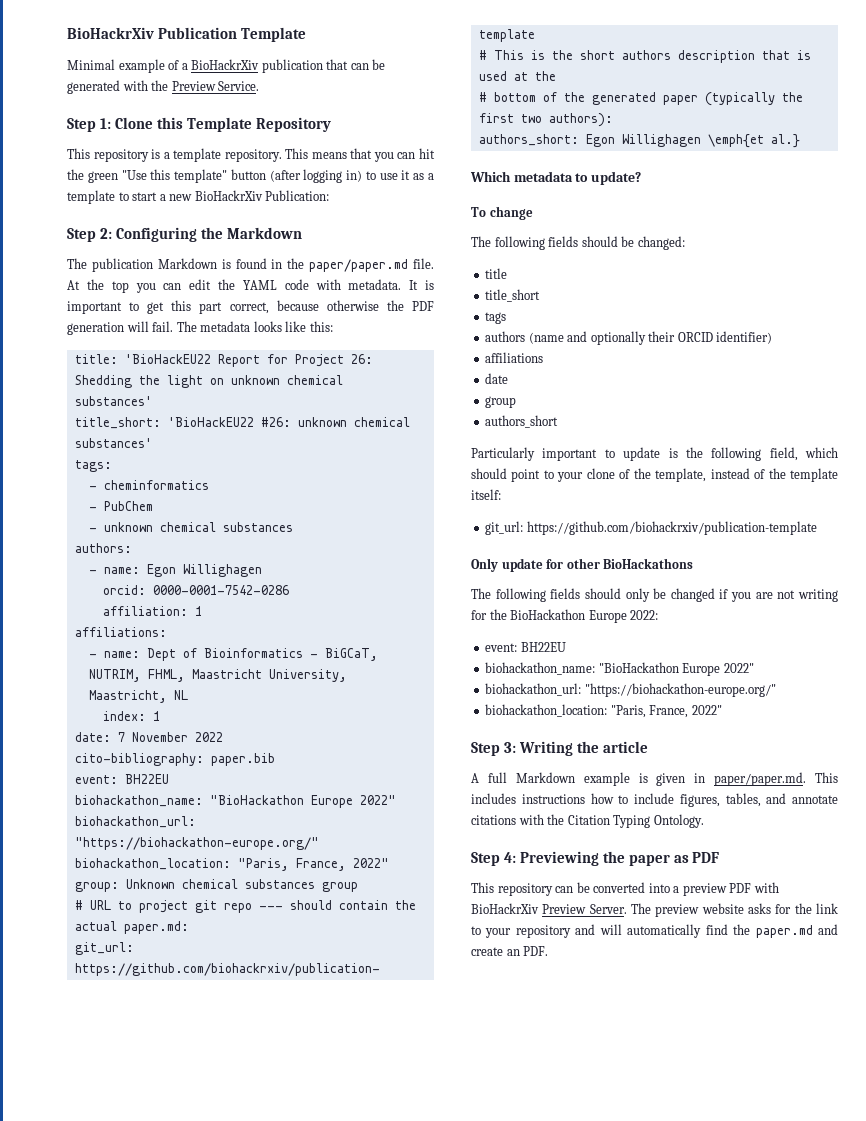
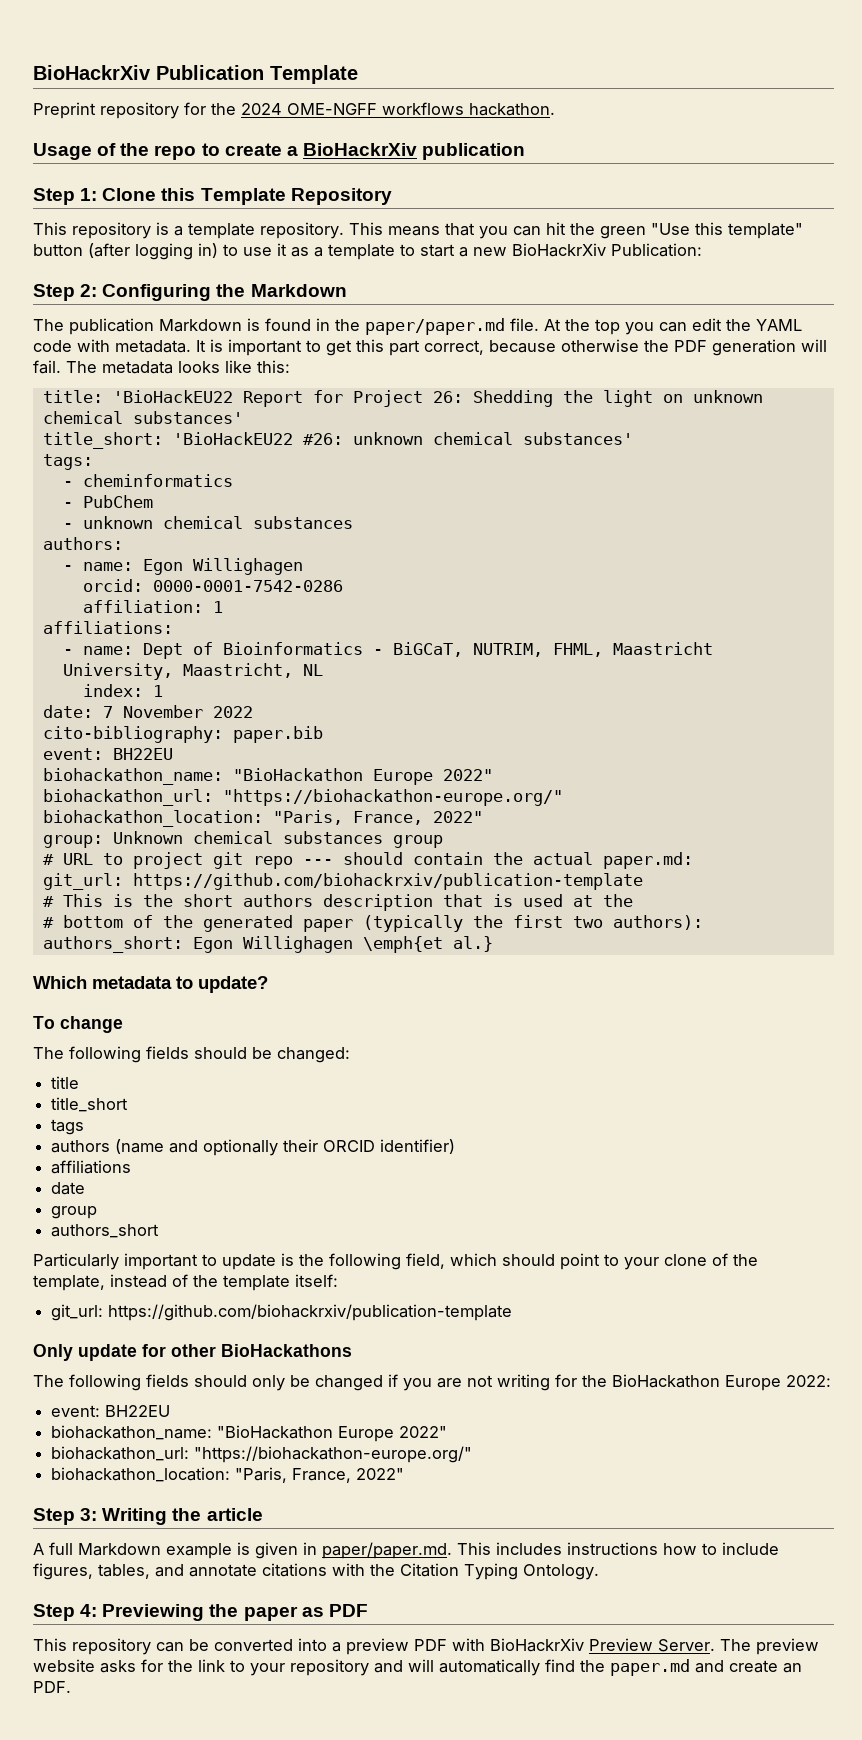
[67,59,386,73] [67,80,260,94] Minimal example of a BioHackrXiv publication that can be generated with the Preview Service. -> [33,102,555,119] [33,143,526,160] Preprint repository for the 2024 OME-NGFF workflows hackathon. // Usage of the repo to create a BioHackrXiv publication

